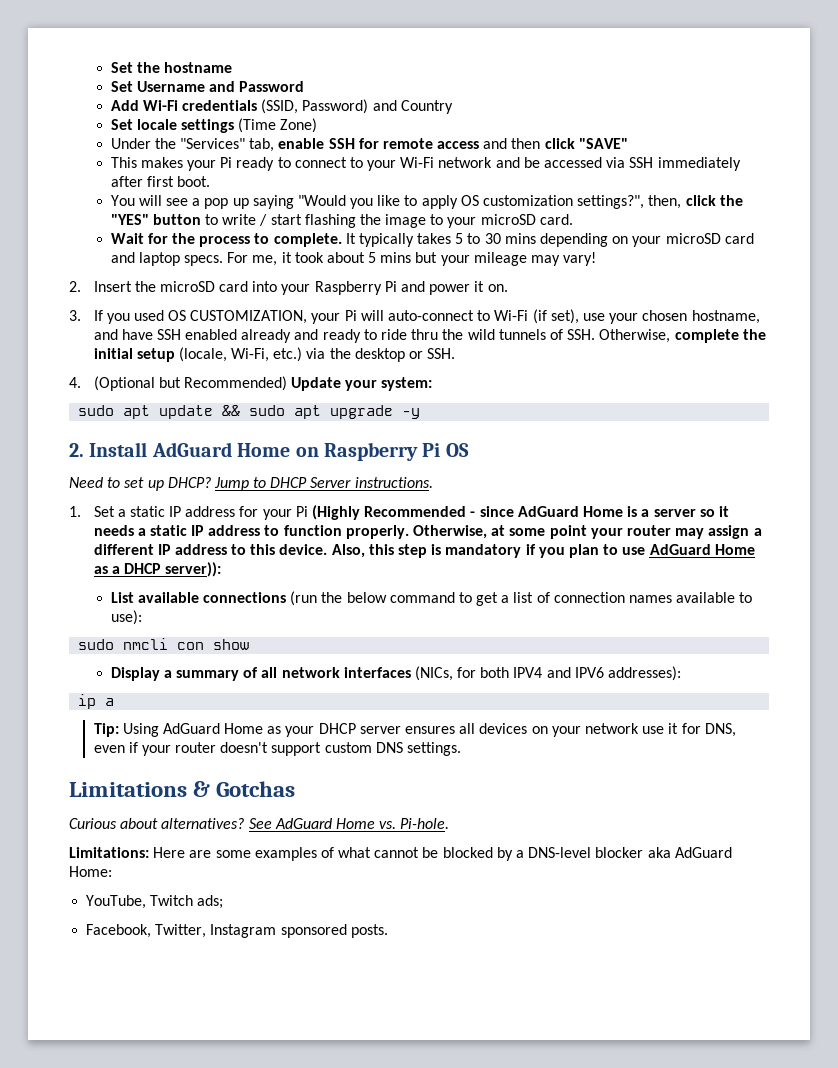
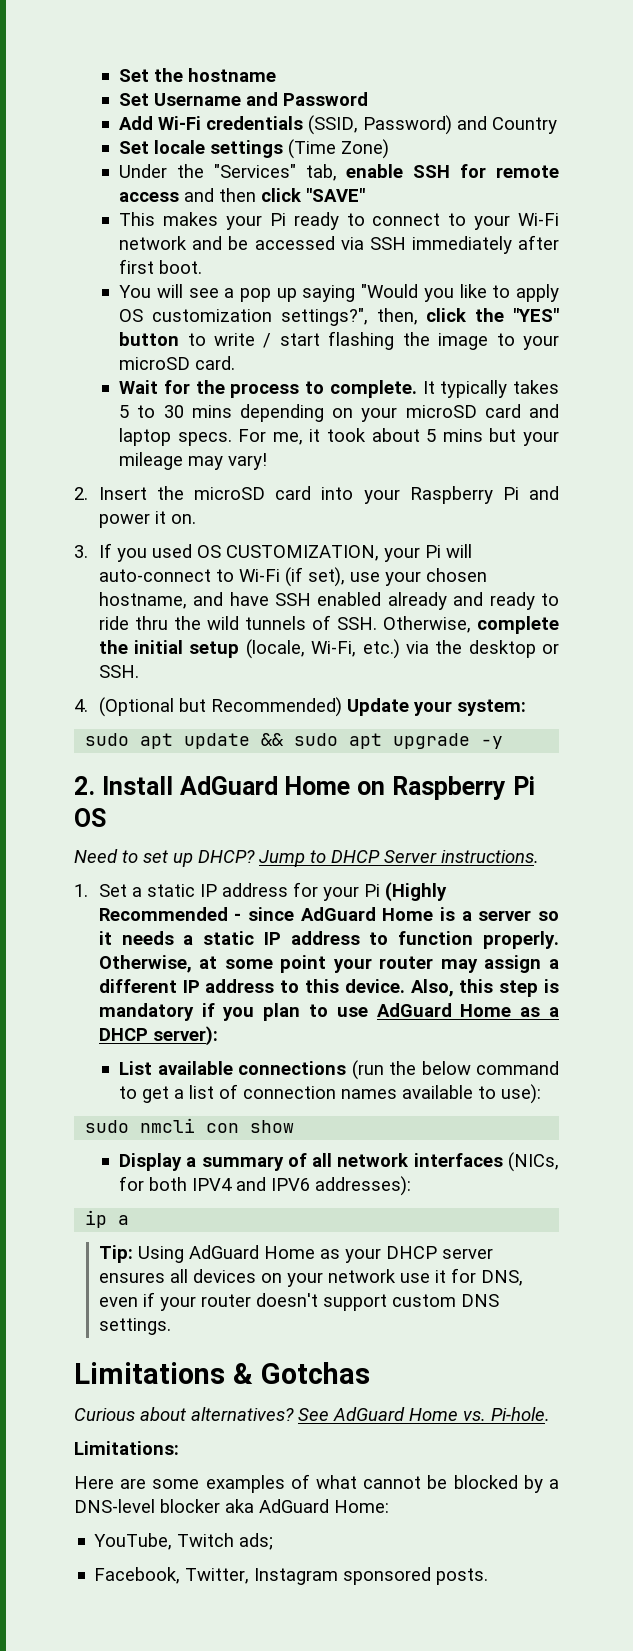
[165,562,222,577] server)): -> [152,1026,218,1046] server):
(149, 852) none -> (179, 1448) //

